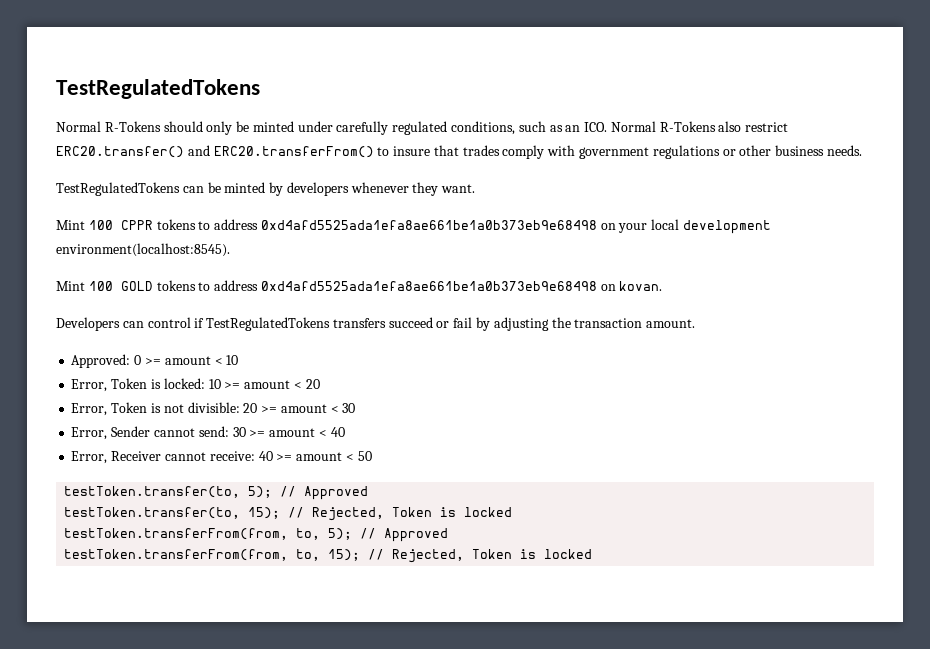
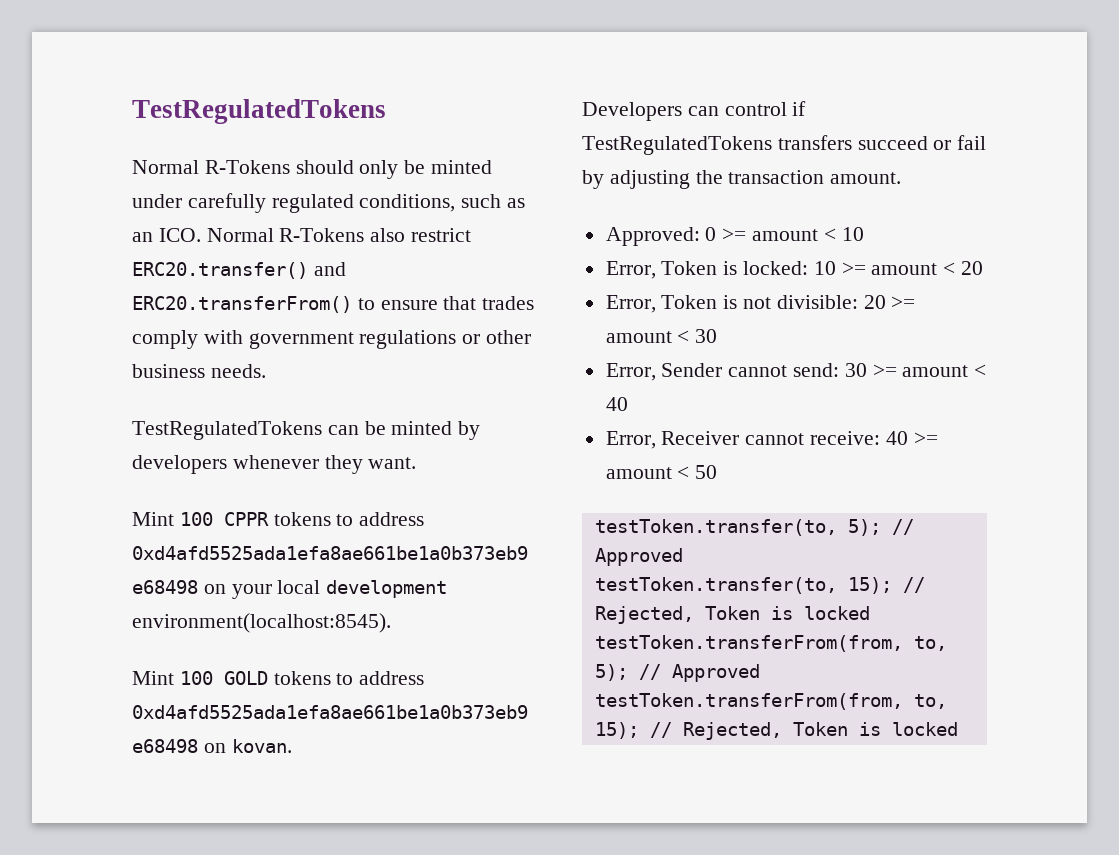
[393,146,431,156] insure -> [380,300,438,310] ensure

